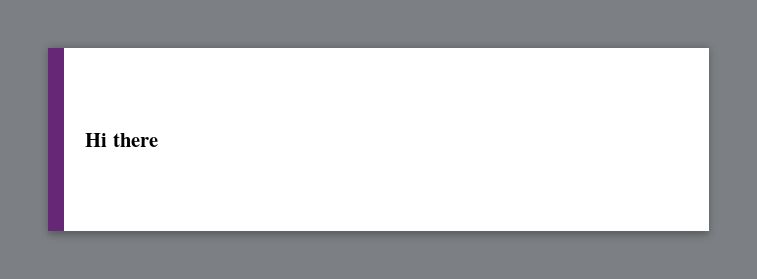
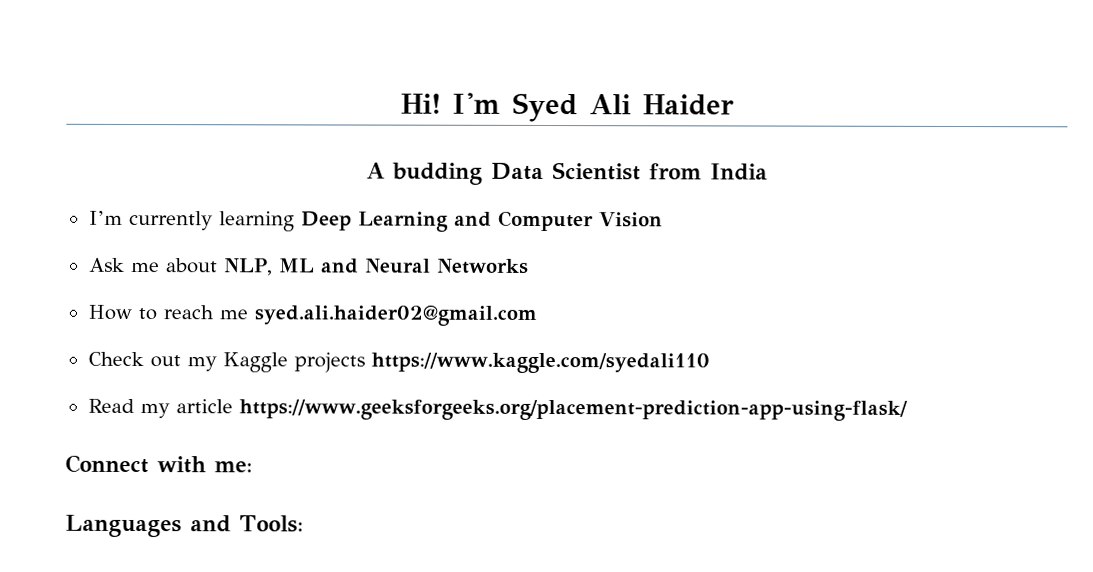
[85,133,158,147] Hi there -> [400,92,734,123] [366,162,768,185] [88,210,663,232] [88,257,529,276] [87,304,537,326] [87,351,710,374] [87,398,908,421] [65,454,253,474] [65,514,304,538] Hi! I'm Syed Ali Haider // A budding Data Scientist from India // I’m currently learning Deep Learning and Computer Vision // Ask me about NLP, ML and Neural Networks // How to reach me syed.ali.haider02@gmail.com // Check out my Kaggle projects https://www.kaggle.com/syedali110 // Read my article https://www.geeksforgeeks.org/placement-prediction-app-using-flask/ // Connect with me: // Languages and Tools:

